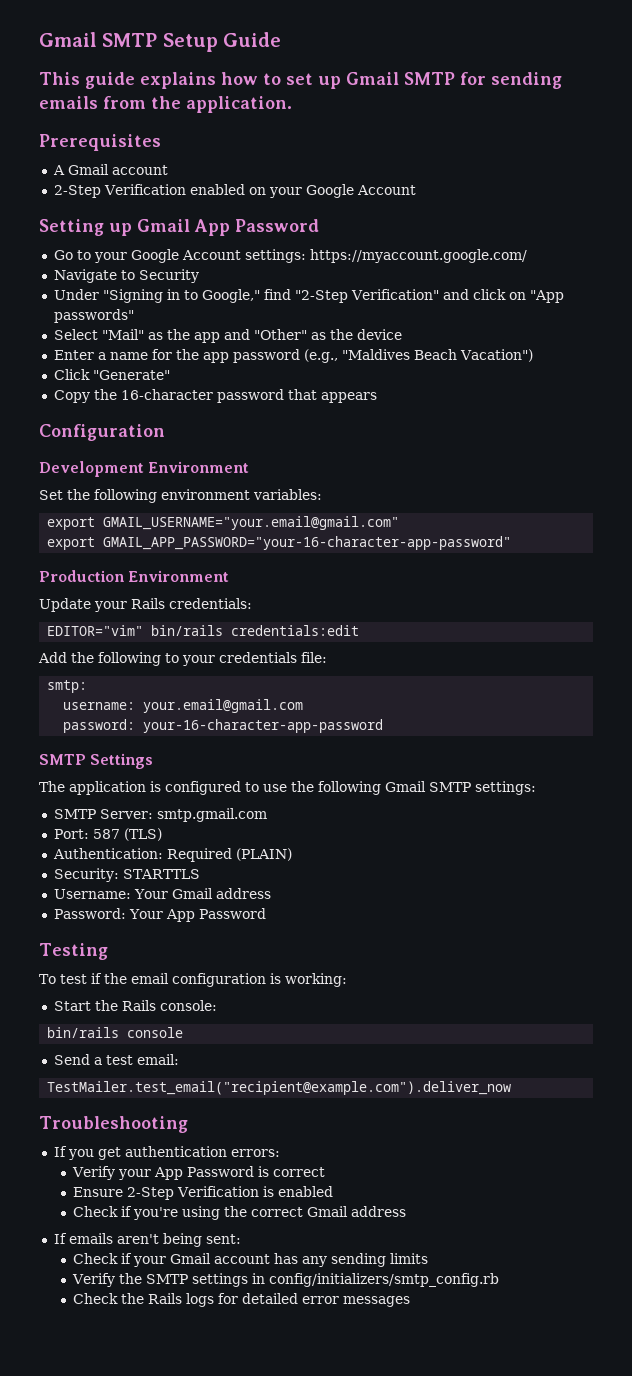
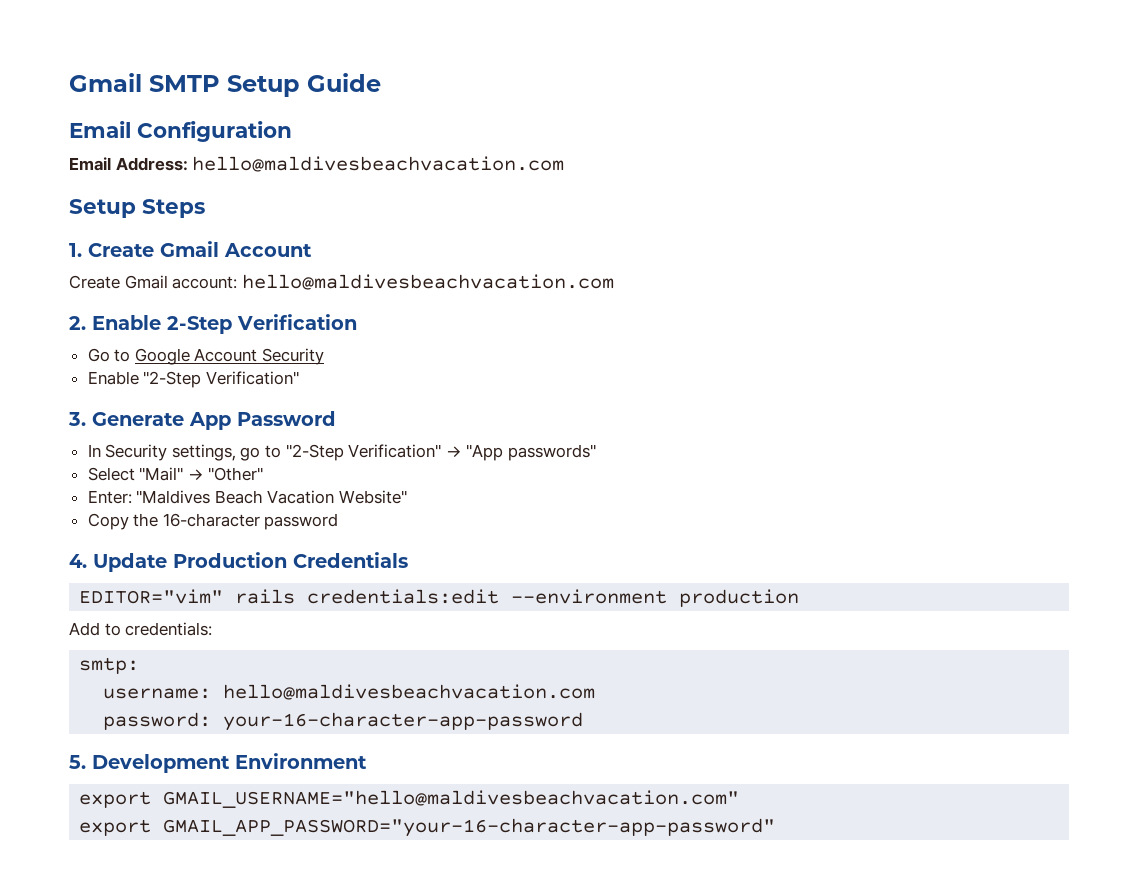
[39,72,562,89] [39,96,292,113] [39,134,161,151] [52,164,168,175] [53,184,416,198] [39,219,319,236] [53,249,527,263] [53,269,199,283] [53,289,564,303] [53,309,134,323] [53,329,402,343] [53,349,533,363] [53,369,170,380] [53,389,377,403] [39,424,165,441] [39,461,250,477] [39,489,322,503] [47,516,400,530] [47,536,512,550] [39,570,230,582] [39,598,252,612] This guide explains how to set up Gmail SMTP for sending emails from the application. // Prerequisites // A Gmail account // 2-Step Verification enabled on your Google Account // Setting up Gmail App Password // Go to your Google Account settings: https://myaccount.google.com/ // Navigate to Security // Under "Signing in to Google," find "2-Step Verification" and click on "App passwords" // Select "Mail" as the app and "Other" as the device // Enter a name for the app password (e.g., "Maldives Beach Vacation") // Click "Generate" // Copy the 16-character password that appears // Configuration // Development Environment // Set the following environment variables: // export GMAIL_USERNAME="your.email@gmail.com" // export GMAIL_APP_PASSWORD="your-16-character-app-password" // Production Environment // Update your Rails credentials: -> [69,121,292,142] [69,156,565,172] [69,199,205,218] [69,241,312,257] [69,274,614,290] [69,314,357,334] [87,348,325,365] [87,371,299,388] [68,411,336,430] [87,444,597,461] [87,467,264,481] [87,490,408,504] [87,513,339,530] [69,552,408,572] Email Configuration // Email Address: hello@maldivesbeachvacation.com // Setup Steps // 1. Create Gmail Account // Create Gmail account: hello@maldivesbeachvacation.com // 2. Enable 2-Step Verification // Go to Google Account Security // Enable "2-Step Verification" // 3. Generate App Password // In Security settings, go to "2-Step Verification" → "App passwords" // Select "Mail" → "Other" // Enter: "Maldives Beach Vacation Website" // Copy the 16-character password // 4. Update Production Credentials
[151,625,224,636] bin/rails -> [235,589,296,604] rails
(360, 630) none -> [511,589,800,607] --environment production
[71,652,327,666] the following to your credentials file: -> [104,622,213,636] to credentials:
[143,699,304,713] your.email@gmail.com -> [223,684,596,700] hello@maldivesbeachvacation.com
[39,753,154,769] [39,781,536,795] [53,808,267,822] [53,828,162,841] [52,848,292,862] [53,868,200,882] [53,888,271,899] [53,908,266,922] [39,943,108,960] [39,973,347,987] [53,1000,217,1011] [47,1027,184,1038] [53,1054,179,1065] [47,1081,512,1095] [39,1116,188,1133] [53,1146,280,1160] [71,1166,325,1180] [72,1186,333,1200] [72,1206,406,1220] [53,1233,241,1247] [72,1253,428,1267] [71,1273,499,1287] [72,1293,410,1307] SMTP Settings // The application is configured to use the following Gmail SMTP settings: // SMTP Server: smtp.gmail.com // Port: 587 (TLS) // Authentication: Required (PLAIN) // Security: STARTTLS // Username: Your Gmail address // Password: Your App Password // Testing // To test if the email configuration is working: // Start the Rails console: // bin/rails console // Send a test email: // TestMailer.test_email("recipient@example.com").deliver_now // Troubleshooting // If you get authentication errors: // Verify your App Password is correct // Ensure 2-Step Verification is enabled // Check if you're using the correct Gmail address // If emails aren't being sent: // Check if your Gmail account has any sending limits // Verify the SMTP settings in config/initializers/smtp_config.rb // Check the Rails logs for detailed error messages -> [69,753,367,773] [79,790,740,808] [79,818,776,837] 5. Development Environment // export GMAIL_USERNAME="hello@maldivesbeachvacation.com" // export GMAIL_APP_PASSWORD="your-16-character-app-password"

